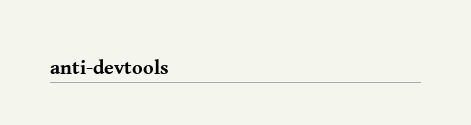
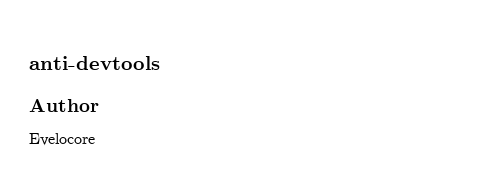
(169, 66) none -> [29,99,99,112] [29,133,95,146] // Author // Evelocore

